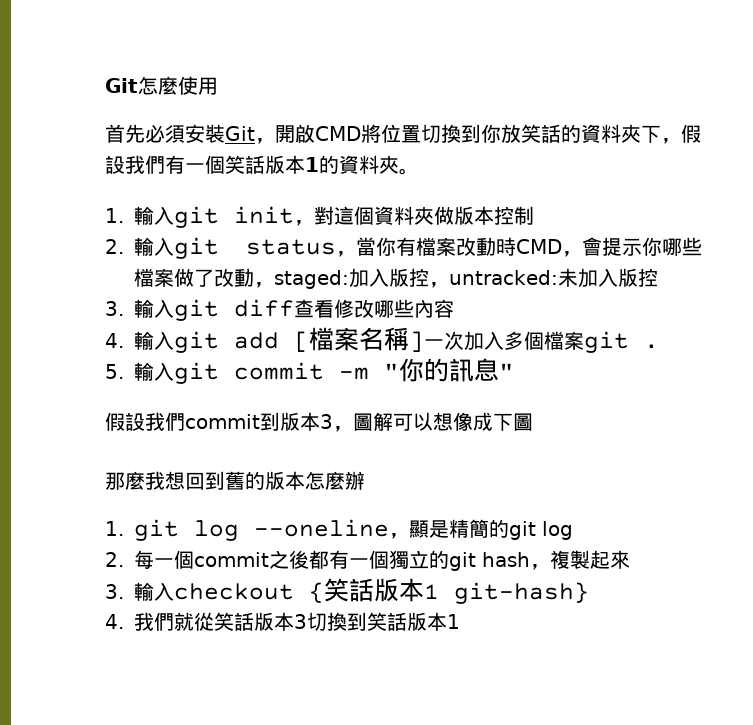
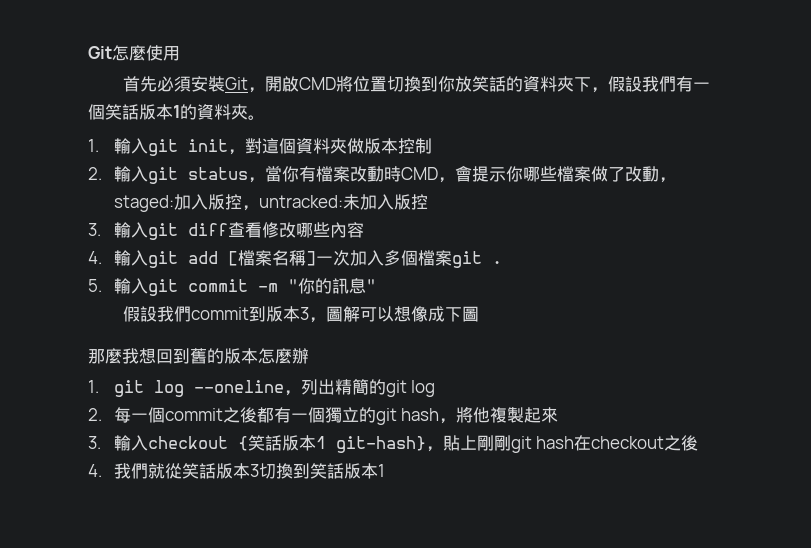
[409,520,449,538] 顯是 -> [300,379,335,395] 列出
(550, 567) none -> [456,407,491,423] 將他
(589, 593) none -> [425,435,699,453] ，貼上剛剛git hash在checkout之後

